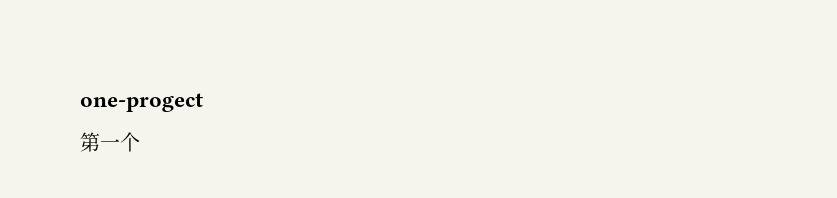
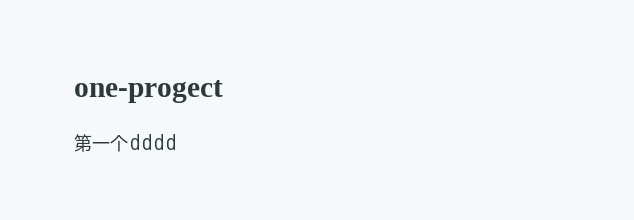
(140, 142) none -> [128,134,176,150] dddd

